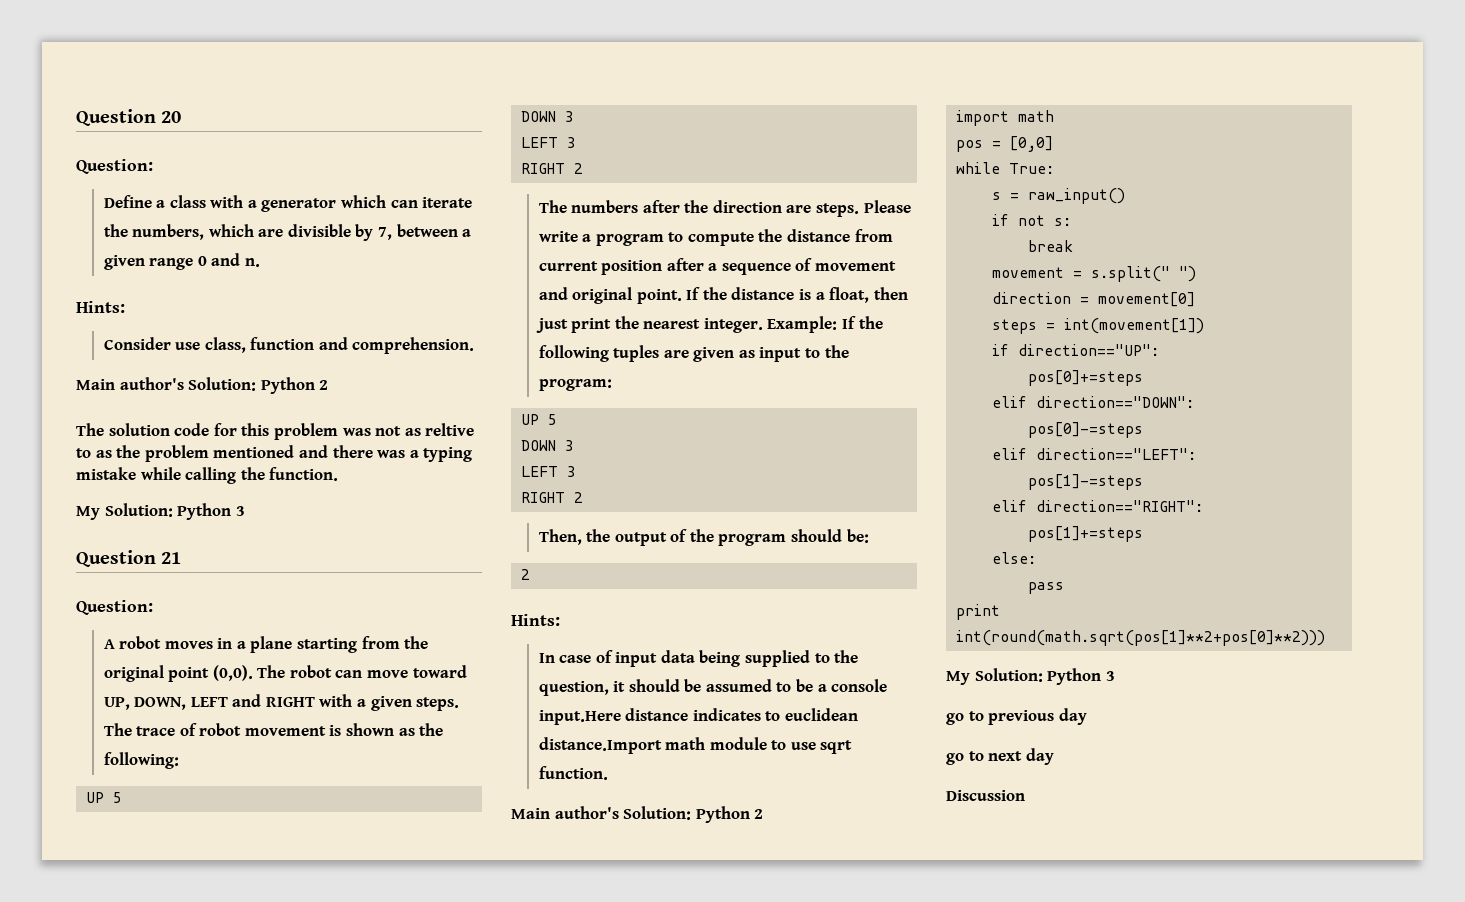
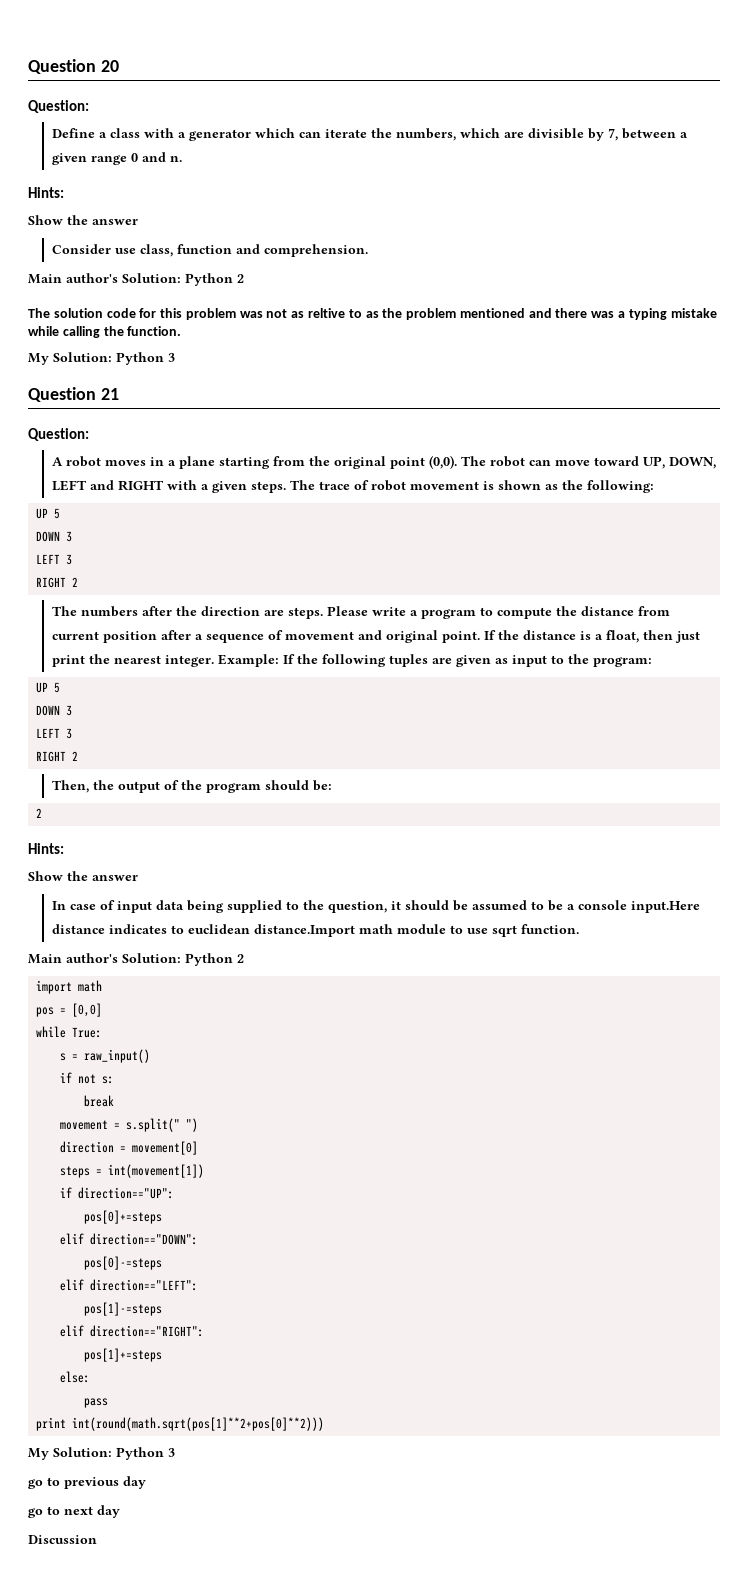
(125, 307) none -> [28,215,138,225] // Show the answer
(560, 620) none -> [28,871,138,881] // Show the answer

